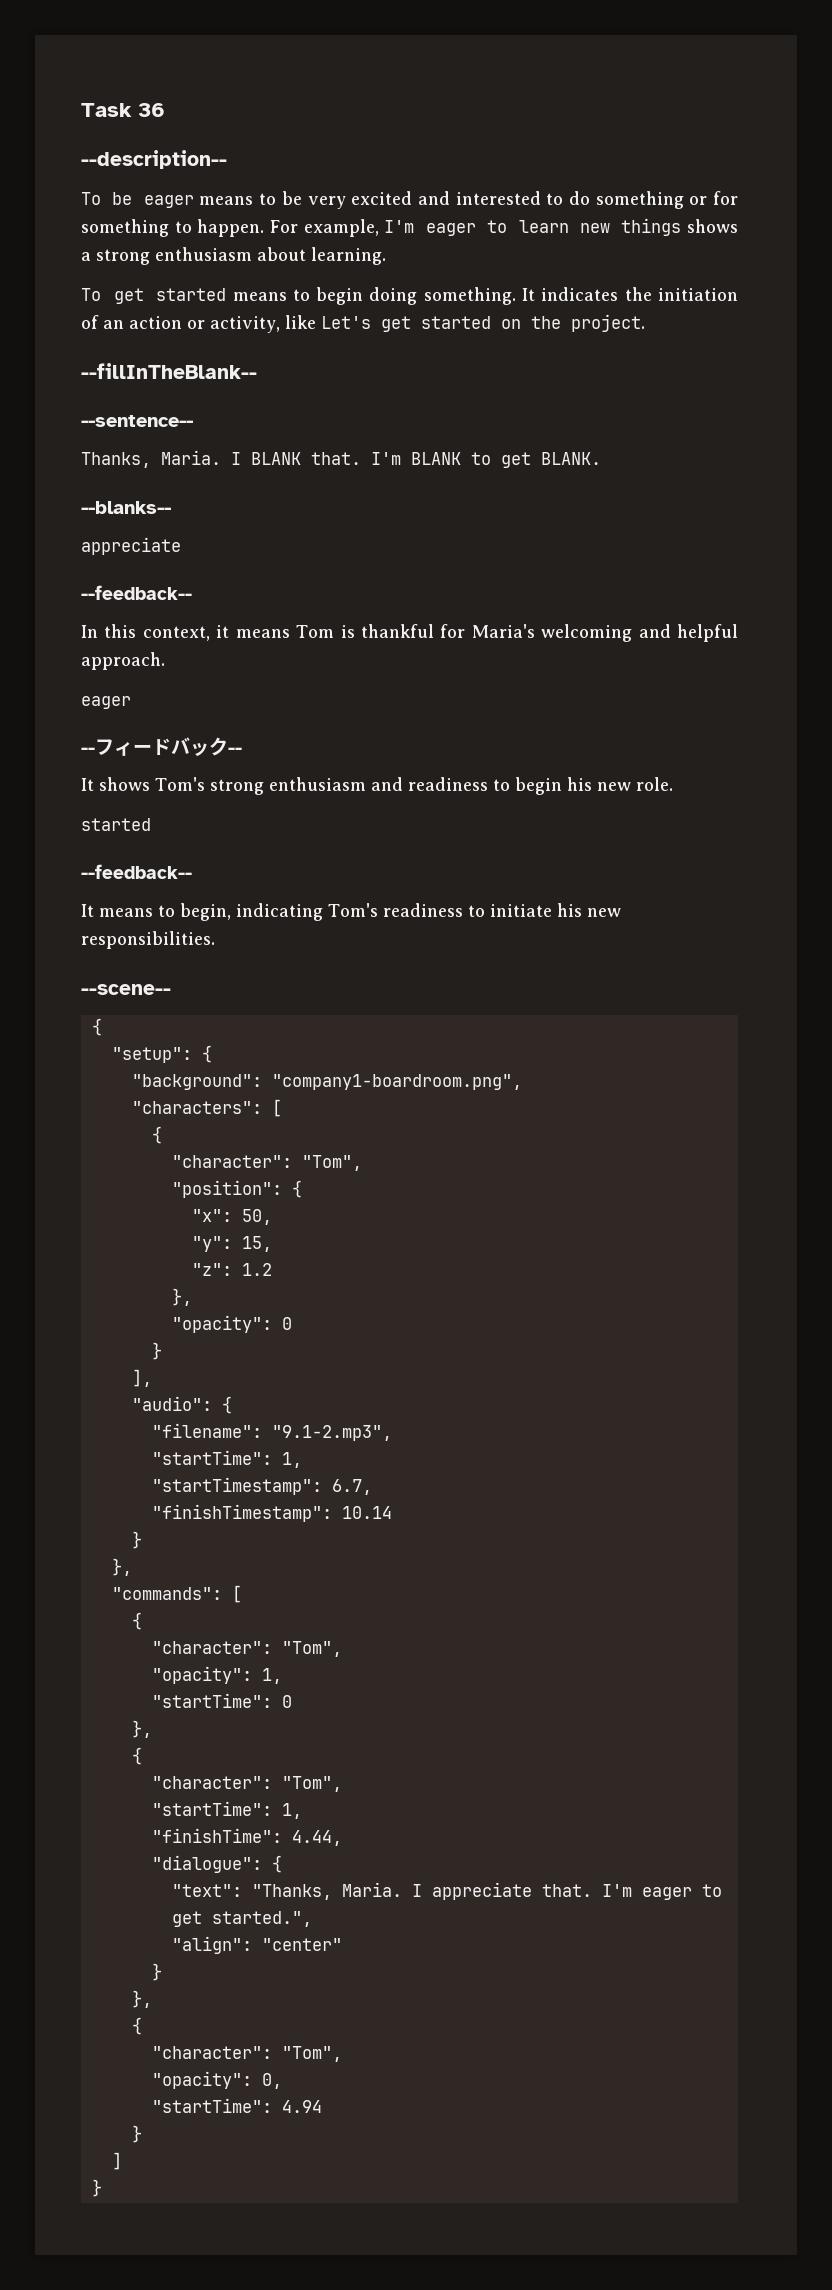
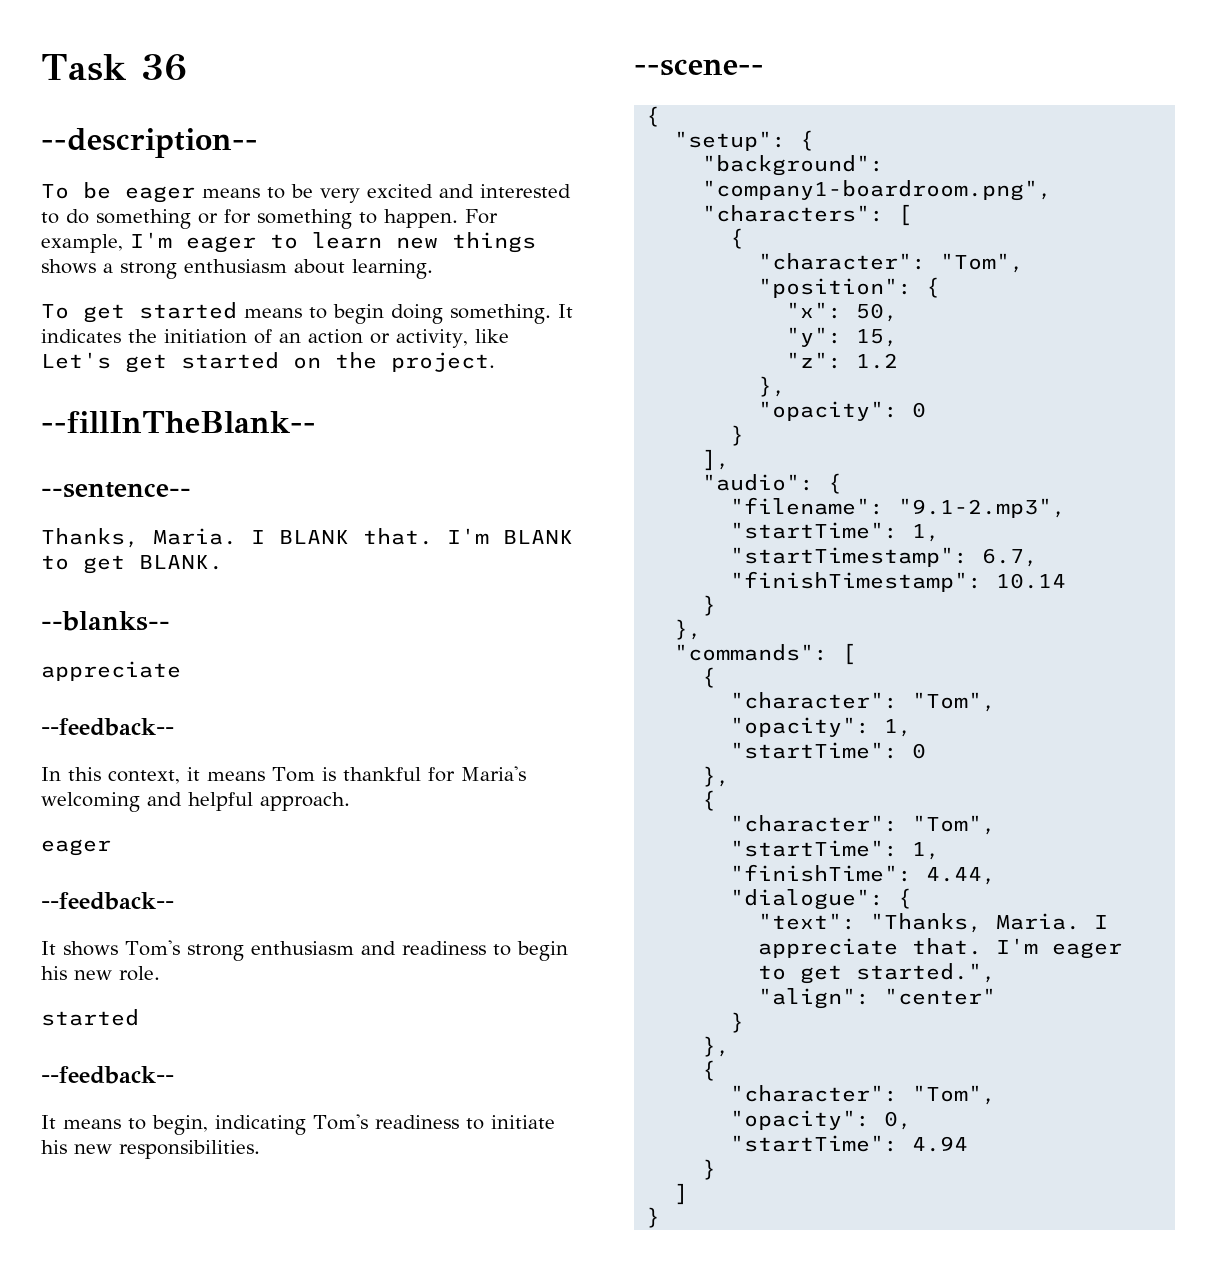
[81,737,242,756] --フィードバック-- -> [41,892,174,910] --feedback--

